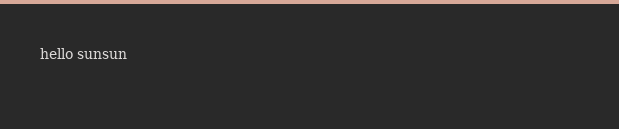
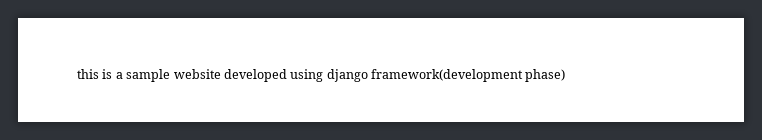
[40,48,127,59] hello sunsun -> [77,69,566,82] this is a sample website developed using django framework(development phase)

